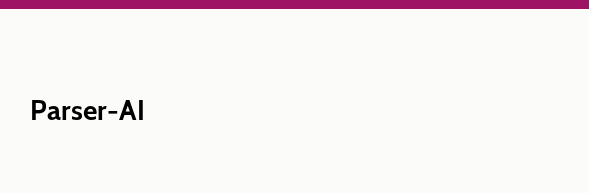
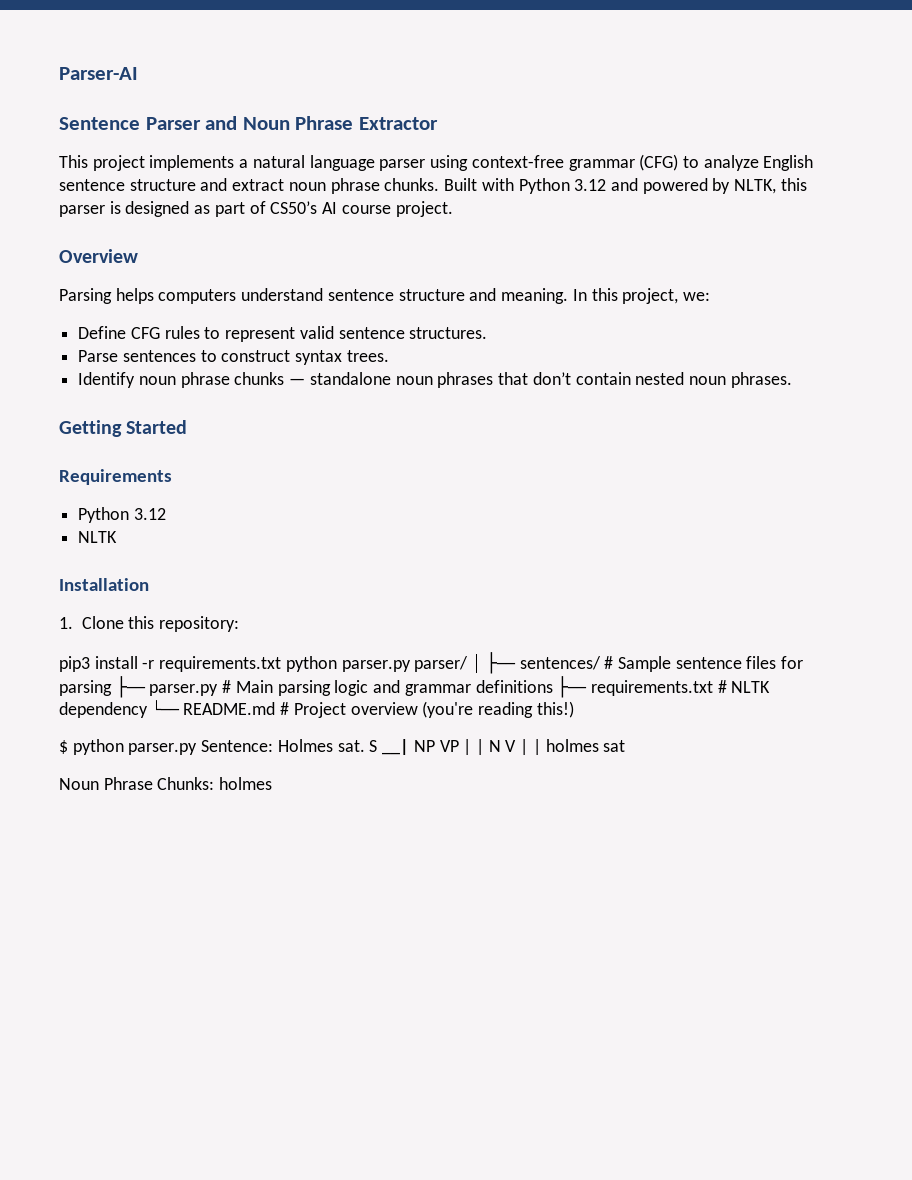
(145, 110) none -> [59,116,438,130] [59,154,814,171] [59,178,807,194] [59,201,453,217] [59,249,138,263] [59,288,710,304] [78,326,488,342] [78,350,389,365] [78,372,792,388] [59,420,188,437] [59,469,172,485] [78,507,166,523] [78,531,118,543] [59,578,149,591] [59,616,240,632] [59,652,804,674] [59,676,771,698] [59,700,574,718] [59,739,626,755] [59,777,273,790] // Sentence Parser and Noun Phrase Extractor // This project implements a natural language parser using context-free grammar (CFG) to analyze English sentence structure and extract noun phrase chunks. Built with Python 3.12 and powered by NLTK, this parser is designed as part of CS50’s AI course project. // Overview // Parsing helps computers understand sentence structure and meaning. In this project, we: // Define CFG rules to represent valid sentence structures. // Parse sentences to construct syntax trees. // Identify noun phrase chunks — standalone noun phrases that don’t contain nested noun phrases. // Getting Started // Requirements // Python 3.12 // NLTK // Installation // 1. Clone this repository: // pip3 install -r requirements.txt python parser.py parser/ │ ├── sentences/ # Sample sentence files for parsing ├── parser.py # Main parsing logic and grammar definitions ├── requirements.txt # NLTK dependency └── README.md # Project overview (you're reading this!) // $ python parser.py Sentence: Holmes sat. S __| NP VP | | N V | | holmes sat // Noun Phrase Chunks: holmes

